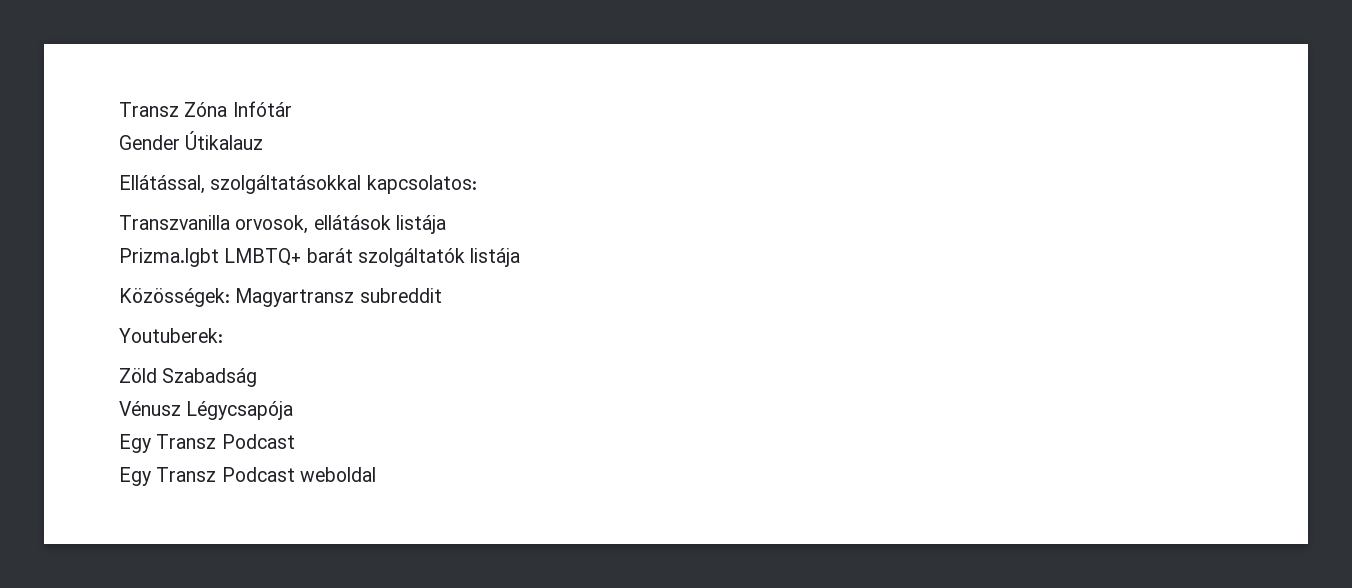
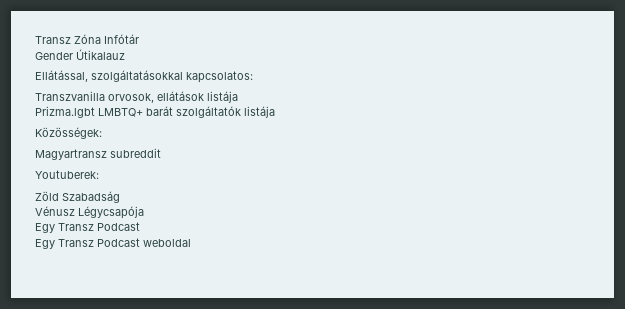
(230, 297) none -> (102, 133) //

